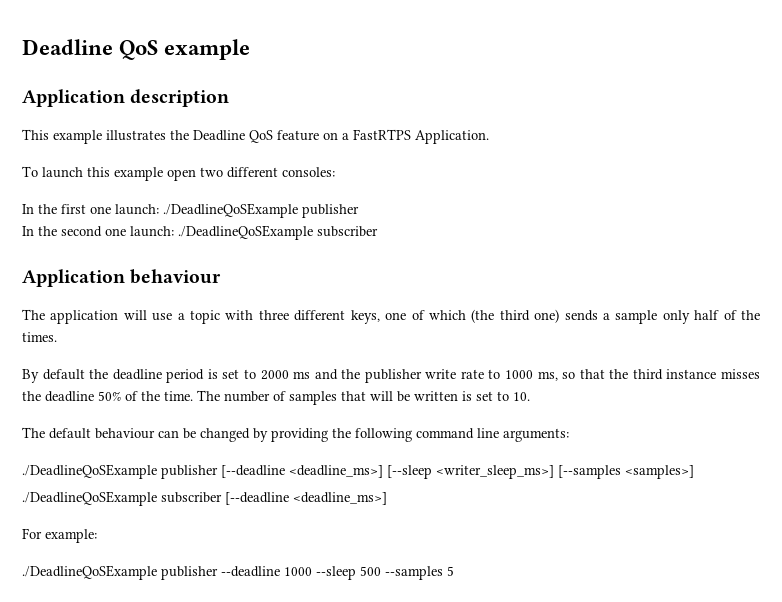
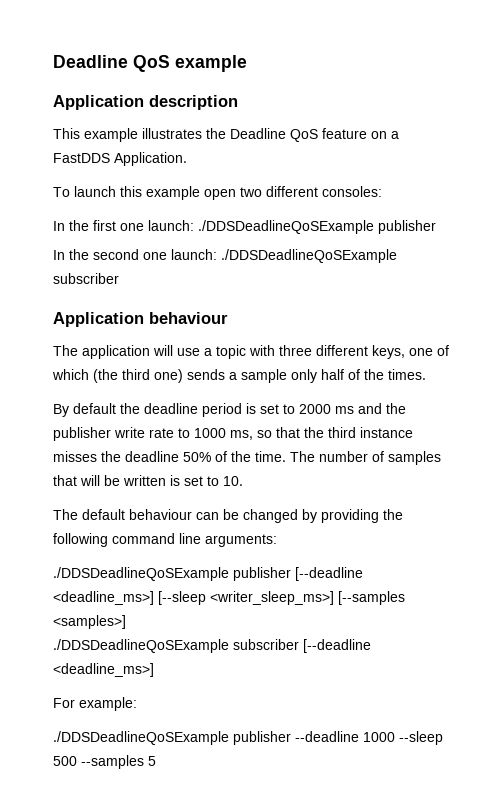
[353,129,411,140] FastRTPS -> [53,153,110,163] FastDDS
[163,203,298,218] ./DeadlineQoSExample -> [198,220,374,234] ./DDSDeadlineQoSExample
[178,225,313,240] ./DeadlineQoSExample -> [221,249,397,263] ./DDSDeadlineQoSExample
[22,464,157,479] ./DeadlineQoSExample -> [53,567,229,581] ./DDSDeadlineQoSExample
[22,491,157,506] ./DeadlineQoSExample -> [53,639,229,653] ./DDSDeadlineQoSExample
[22,565,157,580] ./DeadlineQoSExample -> [53,731,229,745] ./DDSDeadlineQoSExample

